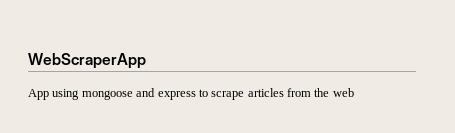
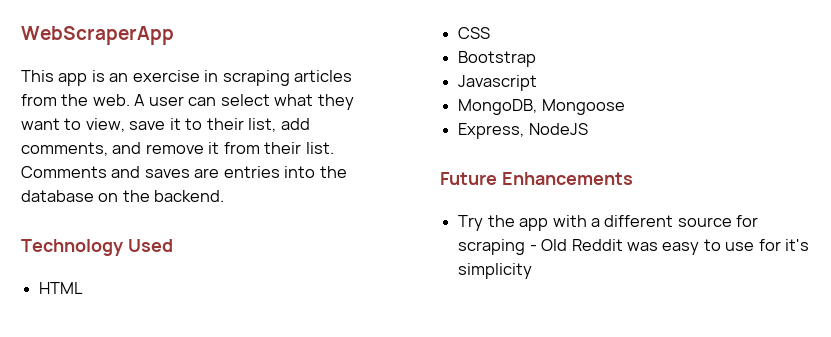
[28,88,354,100] App using mongoose and express to scrape articles from the web -> [21,70,353,86] [21,94,354,110] [21,118,310,132] [21,142,334,156] [21,166,347,178] [21,190,225,202] [21,239,173,256] [39,282,84,294] [458,27,491,39] [458,51,537,67] [458,75,538,91] [458,99,625,115] [458,123,588,139] [440,172,633,185] [458,215,759,231] [458,239,810,255] [458,263,533,279] This app is an exercise in scraping articles from the web. A user can select what they want to view, save it to their list, add comments, and remove it from their list. Comments and saves are entries into the database on the backend. // Technology Used // HTML // CSS // Bootstrap // Javascript // MongoDB, Mongoose // Express, NodeJS // Future Enhancements // Try the app with a different source for scraping - Old Reddit was easy to use for it's simplicity

